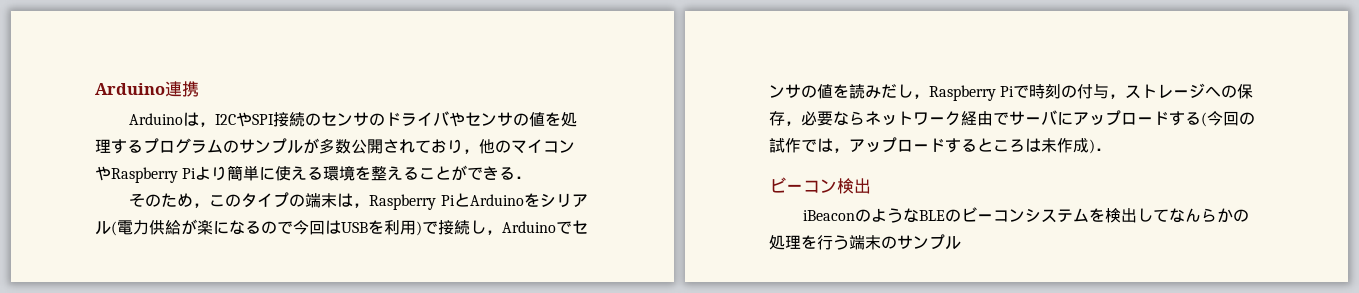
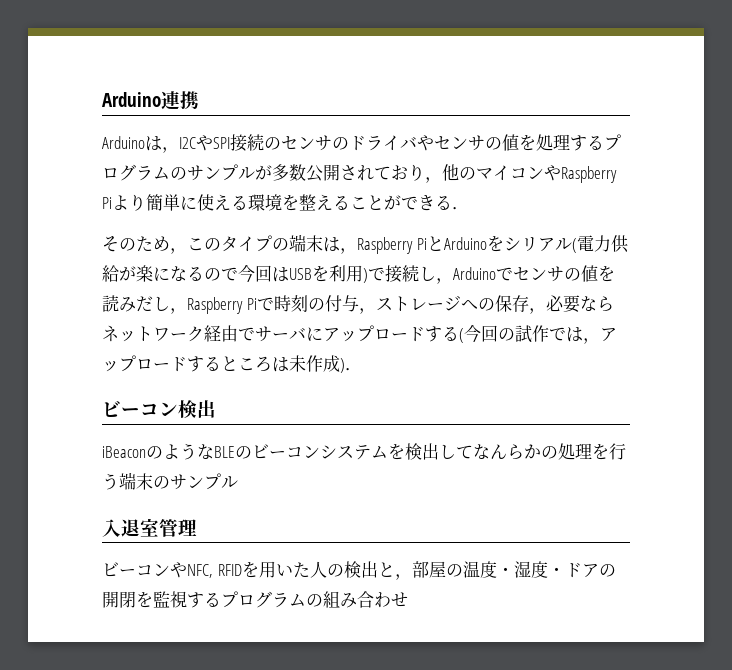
(961, 243) none -> [102,518,197,537] [102,561,616,580] [102,591,408,608] // 入退室管理 // ビーコンやNFC, RFIDを用いた人の検出と，部屋の温度・湿度・ドアの開閉を監視するプログラムの組み合わせ

